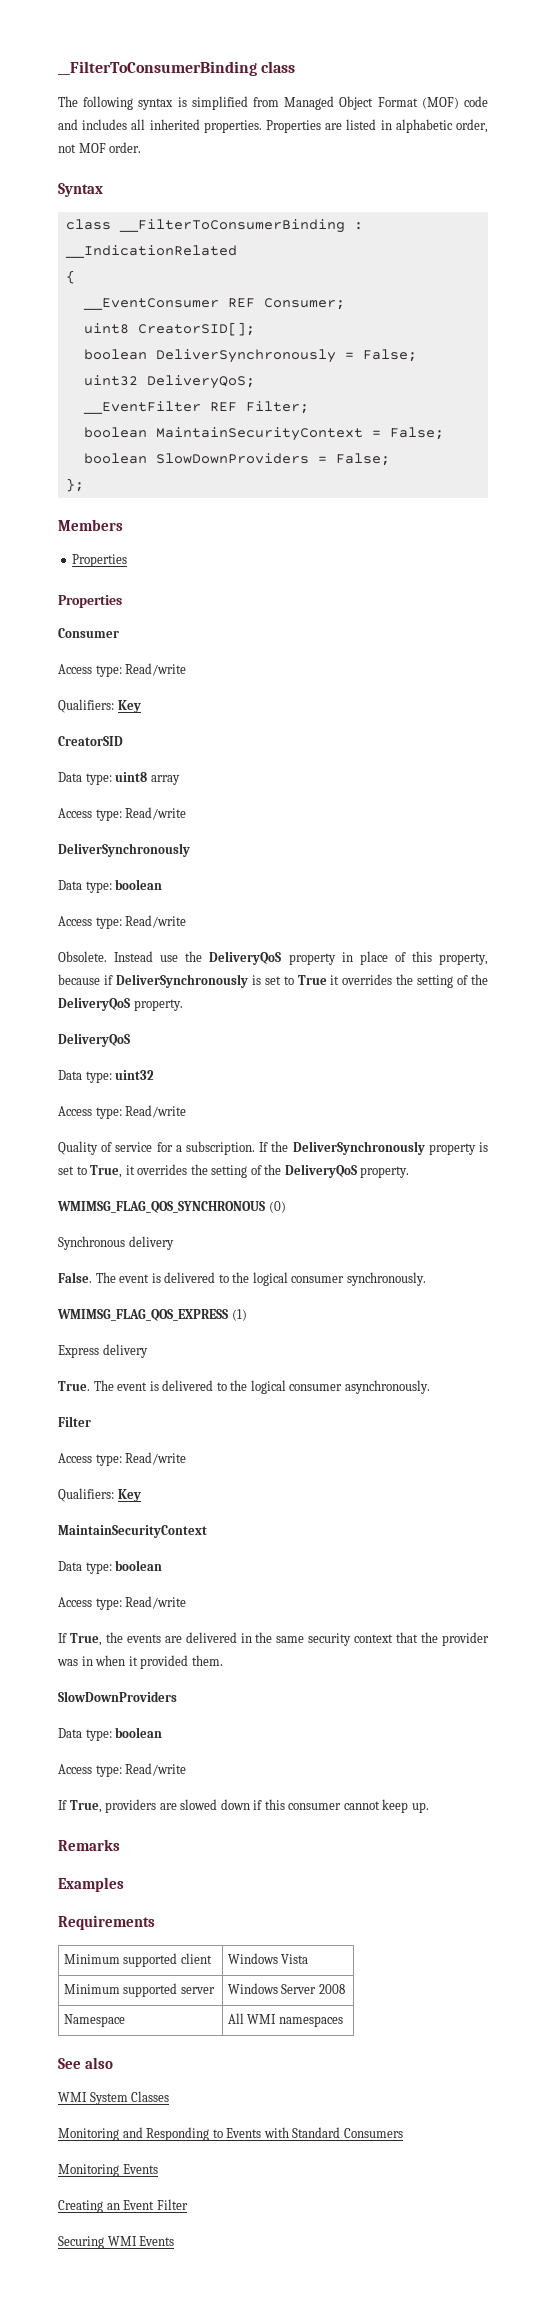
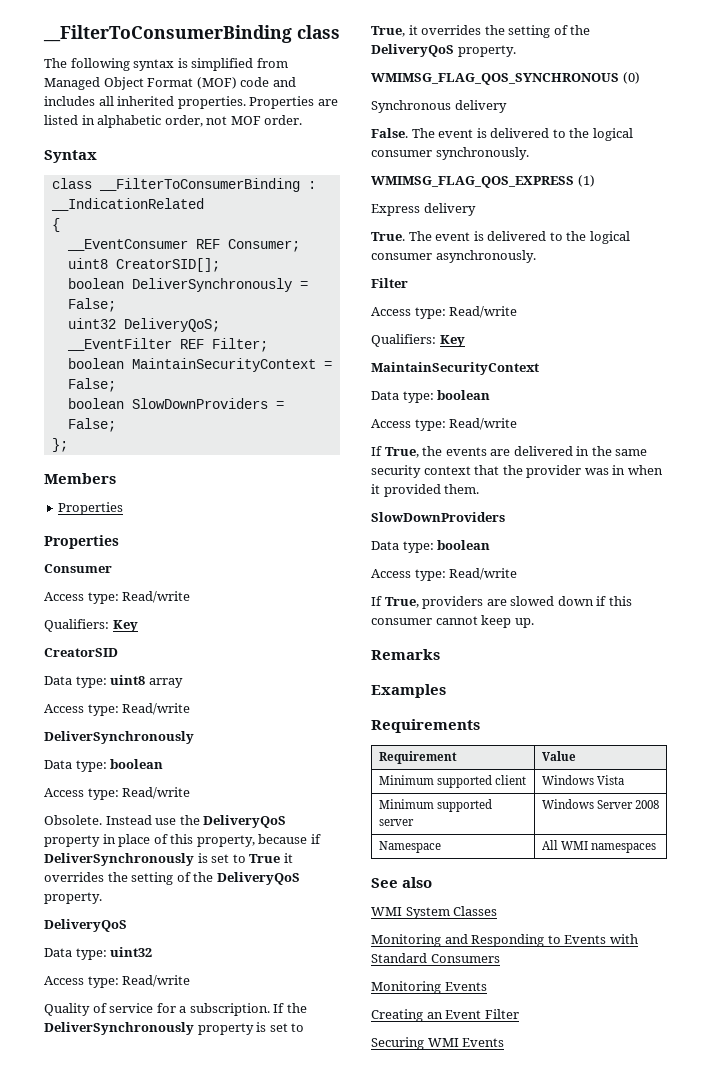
(155, 1922) none -> [378,751,457,764] [541,751,576,761] // Requirement | Value

